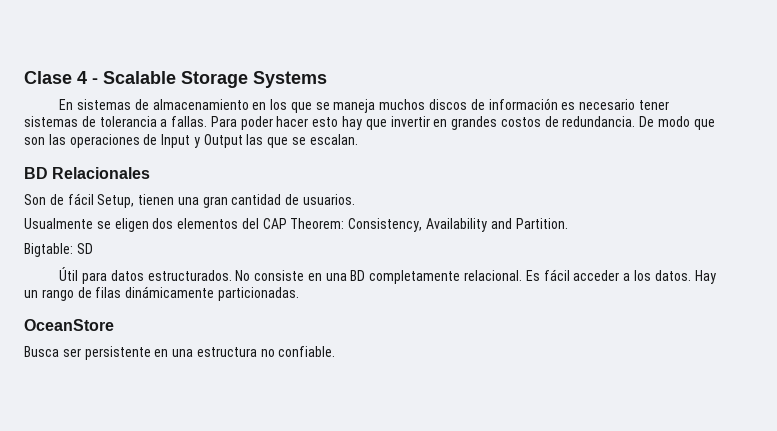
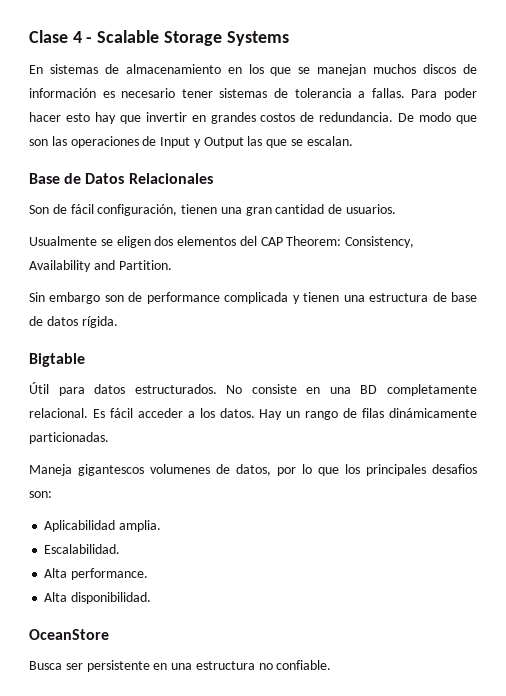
[333,99,376,113] maneja -> [317,64,367,76] manejan
[24,167,48,179] BD -> [29,173,125,184] Base de Datos
[97,194,135,208] Setup, -> [97,204,178,216] configuración,
[24,243,93,257] Bigtable: SD -> [29,292,477,304] [29,316,118,328] [29,353,85,367] Sin embargo son de performance complicada y tienen una estructura de base de datos rígida. // Bigtable
(299, 294) none -> [29,464,477,476] [29,491,52,498] [44,520,162,532] [44,544,121,554] [44,568,149,580] [44,592,152,604] // Maneja gigantescos volumenes de datos, por lo que los principales desafios son: // Aplicabilidad amplia. // Escalabilidad. // Alta performance. // Alta disponibilidad.

